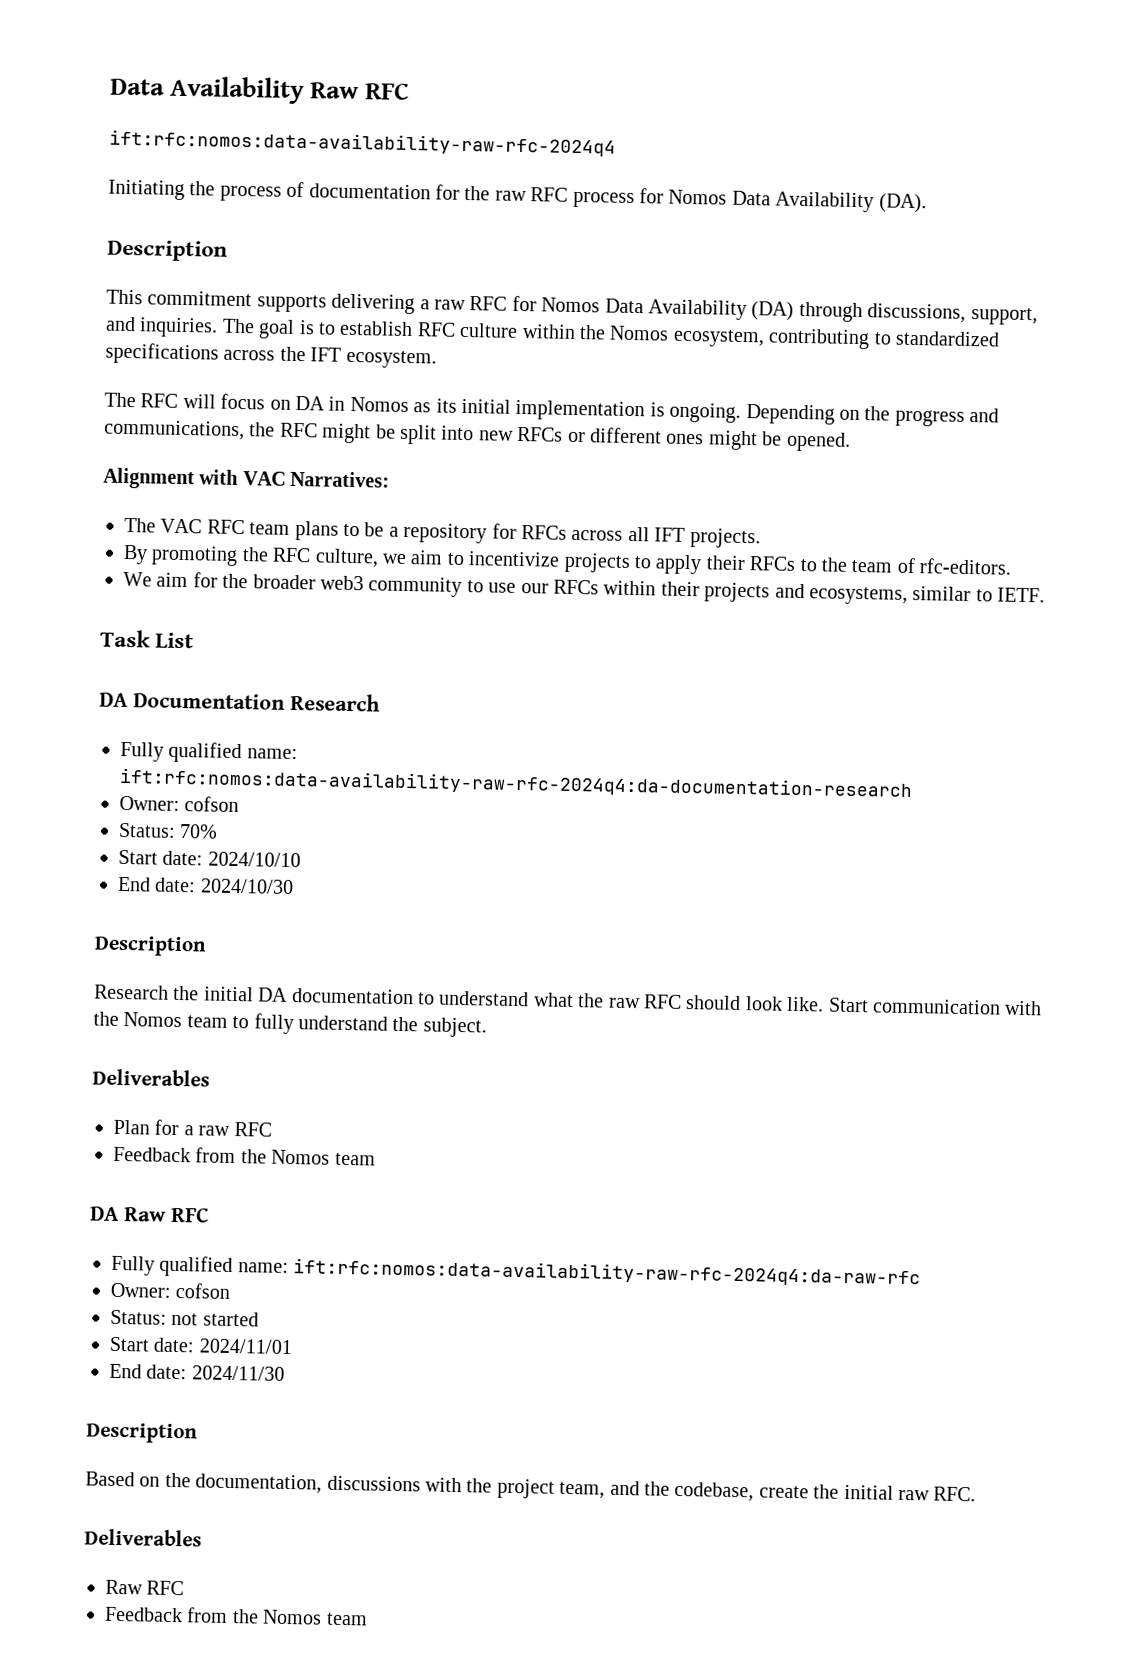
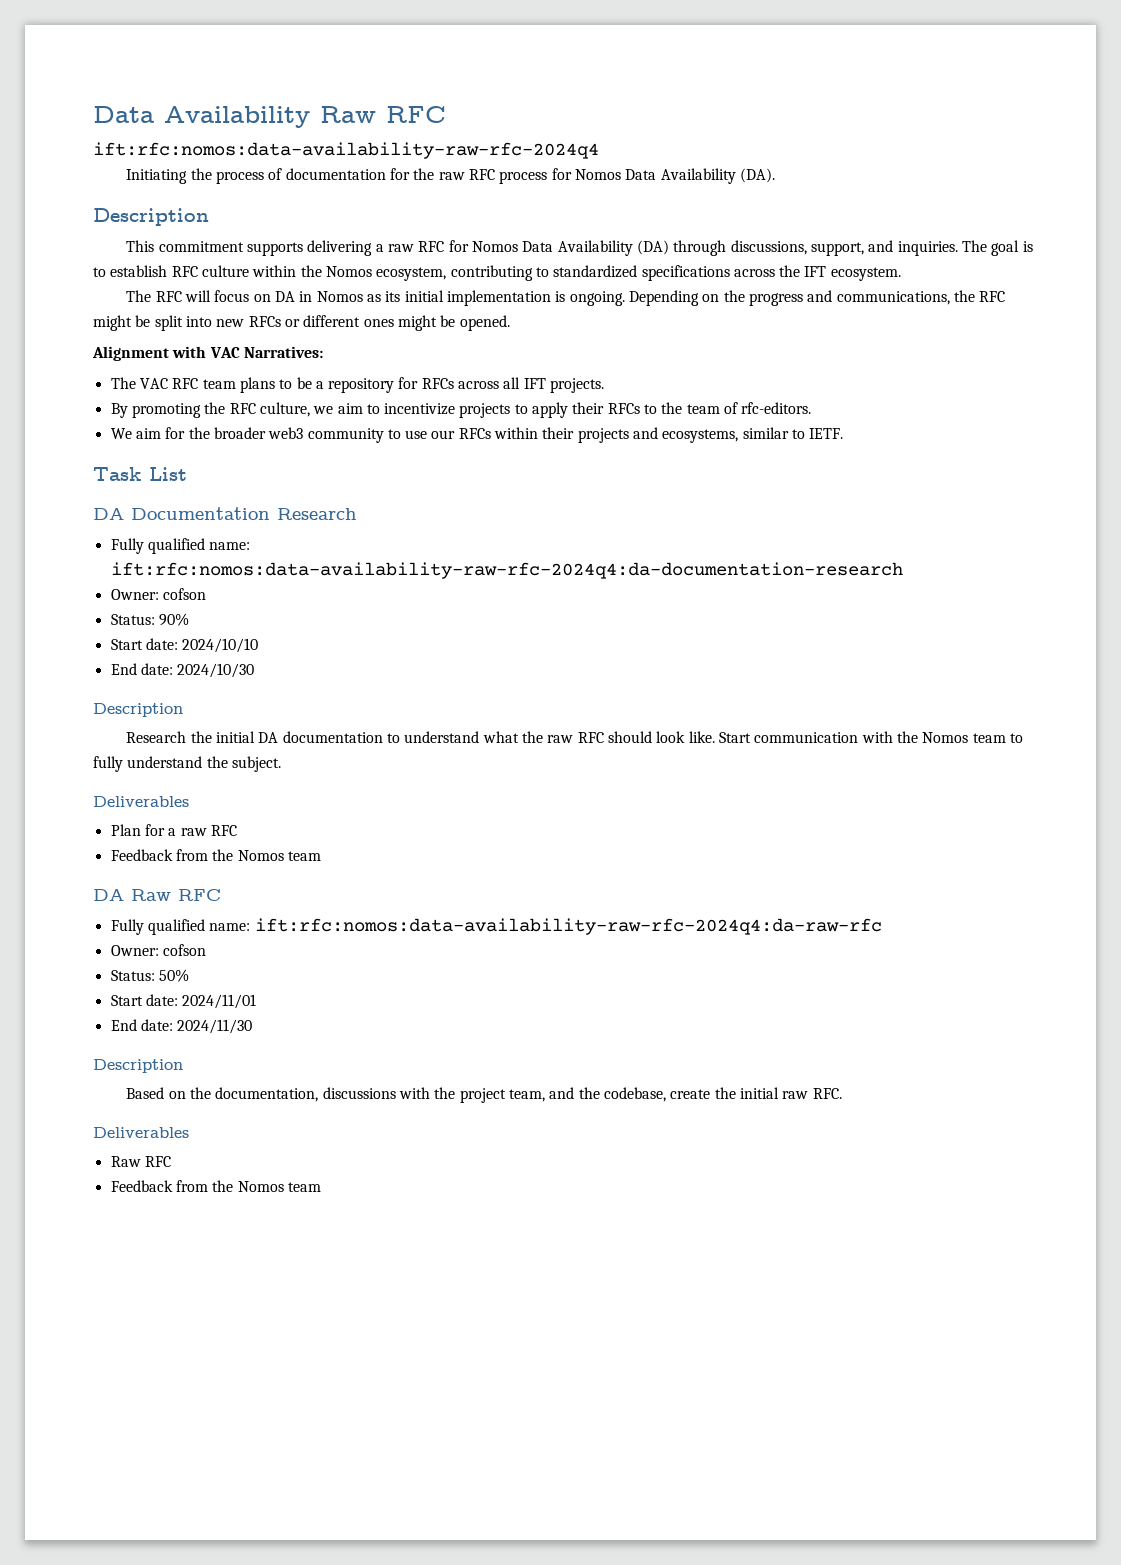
[179,824,219,839] 70% -> [158,613,189,626] 90%
[171,1311,259,1327] not started -> [158,969,189,982] 50%

